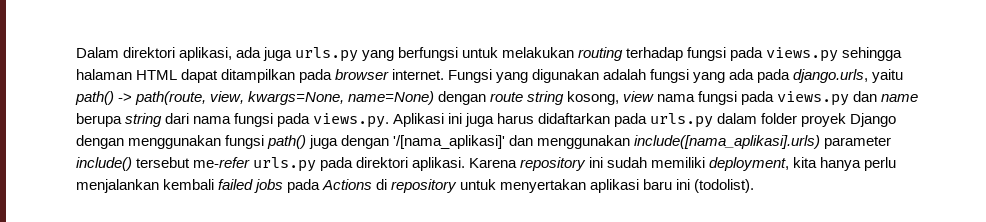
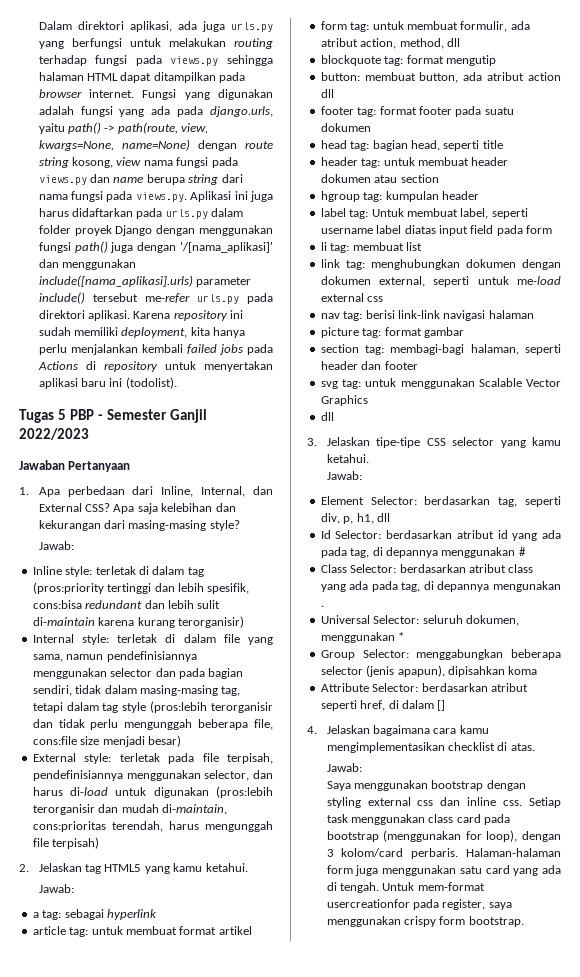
(755, 186) none -> [19,409,207,423] [19,428,89,440] [19,460,131,472] [19,486,273,497] [38,503,236,514] [38,520,240,531] [38,541,74,550] [32,566,204,577] [32,582,250,594] [32,600,221,609] [32,616,244,628] [32,634,273,645] [32,651,197,662] [32,668,244,679] [32,685,241,696] [32,701,273,713] [32,719,273,730] [32,735,181,747] [32,753,273,764] [32,770,273,781] [32,786,273,798] [32,804,227,815] [32,821,273,832] [32,837,100,849] [19,863,248,874] [38,884,74,893] [32,909,157,920] [32,926,252,937] [320,21,530,32] [320,38,460,49] [320,55,496,66] [320,72,561,83] [320,89,334,98] [320,106,514,117] [320,123,371,132] [320,140,503,151] [320,157,509,168] [320,174,439,183] [320,191,479,202] [320,208,528,219] [320,225,552,236] [320,242,422,253] [320,259,561,270] [320,276,561,287] [320,293,384,302] [320,310,534,321] [320,327,464,338] [320,344,561,355] [320,361,418,370] [320,378,561,389] [320,395,368,406] [320,412,334,421] [307,437,561,448] [326,454,369,463] [326,471,362,480] [320,496,561,507] [320,513,390,524] [320,530,561,541] [320,547,526,558] [320,564,534,573] [320,581,561,592] [320,605,324,607] [320,615,519,626] [320,632,405,643] [320,649,561,660] [320,665,538,677] [320,683,528,692] [320,700,446,711] [307,725,489,736] [326,742,535,753] [326,763,362,772] [326,780,526,791] [326,797,561,808] [326,814,511,825] [326,830,561,842] [326,848,561,859] [326,865,561,876] [326,882,485,893] [326,899,512,910] [326,916,524,927] // Tugas 5 PBP - Semester Ganjil 2022/2023 // Jawaban Pertanyaan // 1. Apa perbedaan dari Inline, Internal, dan External CSS? Apa saja kelebihan dan kekurangan dari masing-masing style? // Jawab: // Inline style: terletak di dalam tag (pros:priority tertinggi dan lebih spesifik, cons:bisa redundant dan lebih sulit di-maintain karena kurang terorganisir) // Internal style: terletak di dalam file yang sama, namun pendefinisiannya menggunakan selector dan pada bagian sendiri, tidak dalam masing-masing tag, tetapi dalam tag style (pros:lebih terorganisir dan tidak perlu mengunggah beberapa file, cons:file size menjadi besar) // External style: terletak pada file terpisah, pendefinisiannya menggunakan selector, dan harus di-load untuk digunakan (pros:lebih terorganisir dan mudah di-maintain, cons:prioritas terendah, harus mengunggah file terpisah) // 2. Jelaskan tag HTML5 yang kamu ketahui. // Jawab: // a tag: sebagai hyperlink // article tag: untuk membuat format artikel // form tag: untuk membuat formulir, ada atribut action, method, dll // blockquote tag: format mengutip // button: membuat button, ada atribut action dll // footer tag: format footer pada suatu dokumen // head tag: bagian head, seperti title // header tag: untuk membuat header dokumen atau section // hgroup tag: kumpulan header // label tag: Untuk membuat label, seperti username label diatas input field pada form // li tag: membuat list // link tag: menghubungkan dokumen dengan dokumen external, seperti untuk me-load external css // nav tag: berisi link-link navigasi halaman // picture tag: format gambar // section tag: membagi-bagi halaman, seperti header dan footer // svg tag: untuk menggunakan Scalable Vector Graphics // dll // 3. Jelaskan tipe-tipe CSS selector yang kamu ketahui. // Jawab: // Element Selector: berdasarkan tag, seperti div, p, h1, dll // Id Selector: berdasarkan atribut id yang ada pada tag, di depannya menggunakan # // Class Selector: berdasarkan atribut class yang ada pada tag, di depannya mengunakan . // Universal Selector: seluruh dokumen, menggunakan * // Group Selector: menggabungkan beberapa selector (jenis apapun), dipisahkan koma // Attribute Selector: berdasarkan atribut seperti href, di dalam [] // 4. Jelaskan bagaimana cara kamu mengimplementasikan checklist di atas. // Jawab: // Saya menggunakan bootstrap dengan styling external css dan inline css. Setiap task menggunakan class card pada bootstrap (menggunakan for loop), dengan 3 kolom/card perbaris. Halaman-halaman form juga menggunakan satu card yang ada di tengah. Untuk mem-format usercreationfor pada register, saya menggunakan crispy form bootstrap.

